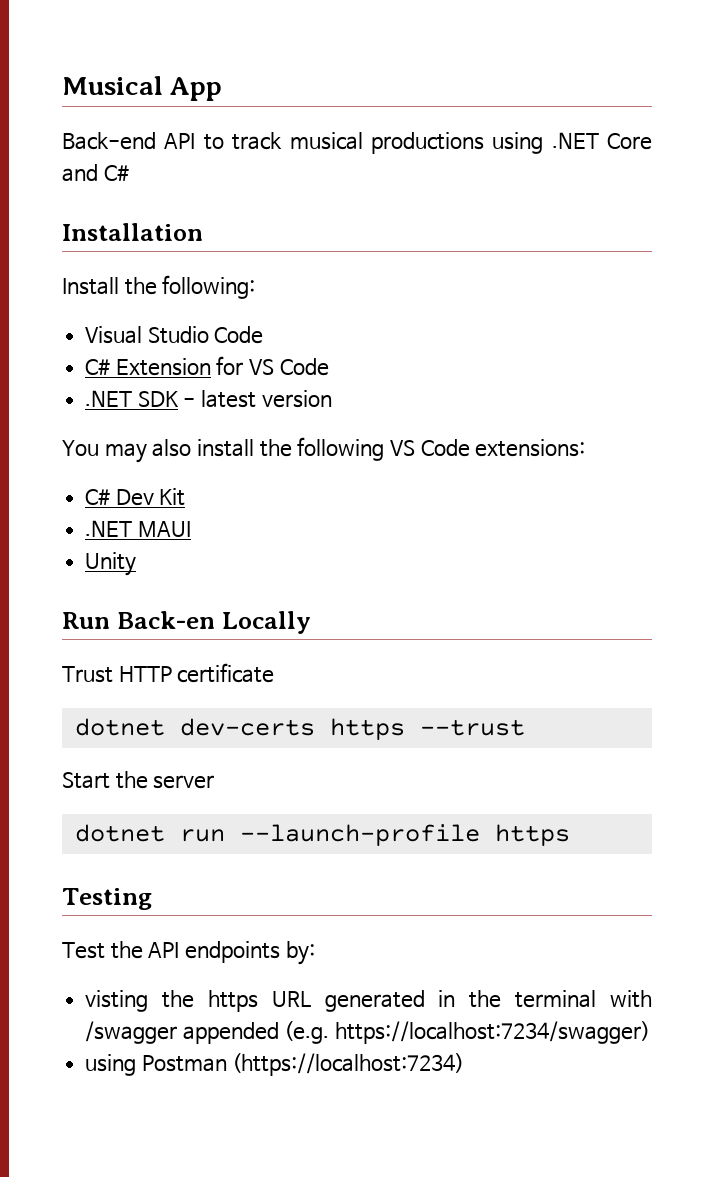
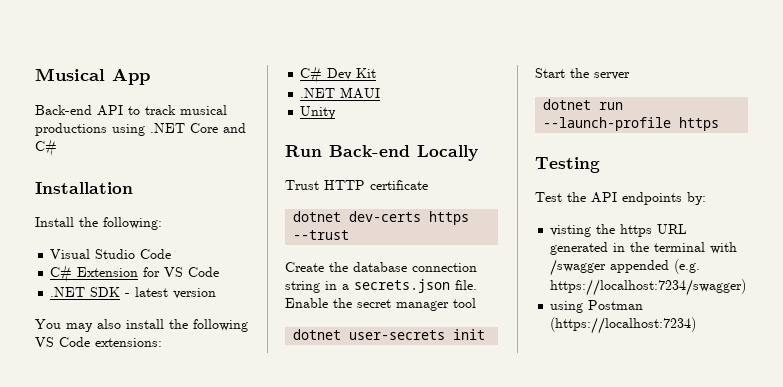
[116,611,215,629] Back-en -> [329,145,410,157] Back-end
(525, 727) none -> [285,262,477,272] [285,279,477,293] [285,298,476,311] [293,329,486,340] // Create the database connection string in a secrets.json file. Enable the secret manager tool // dotnet user-secrets init

